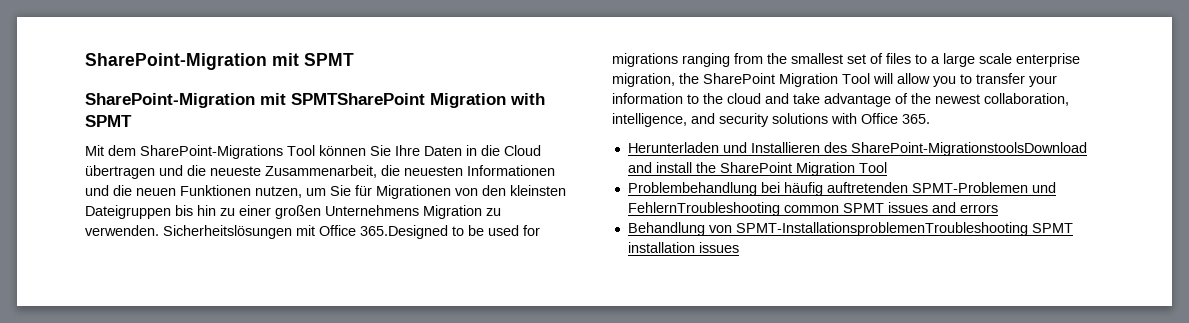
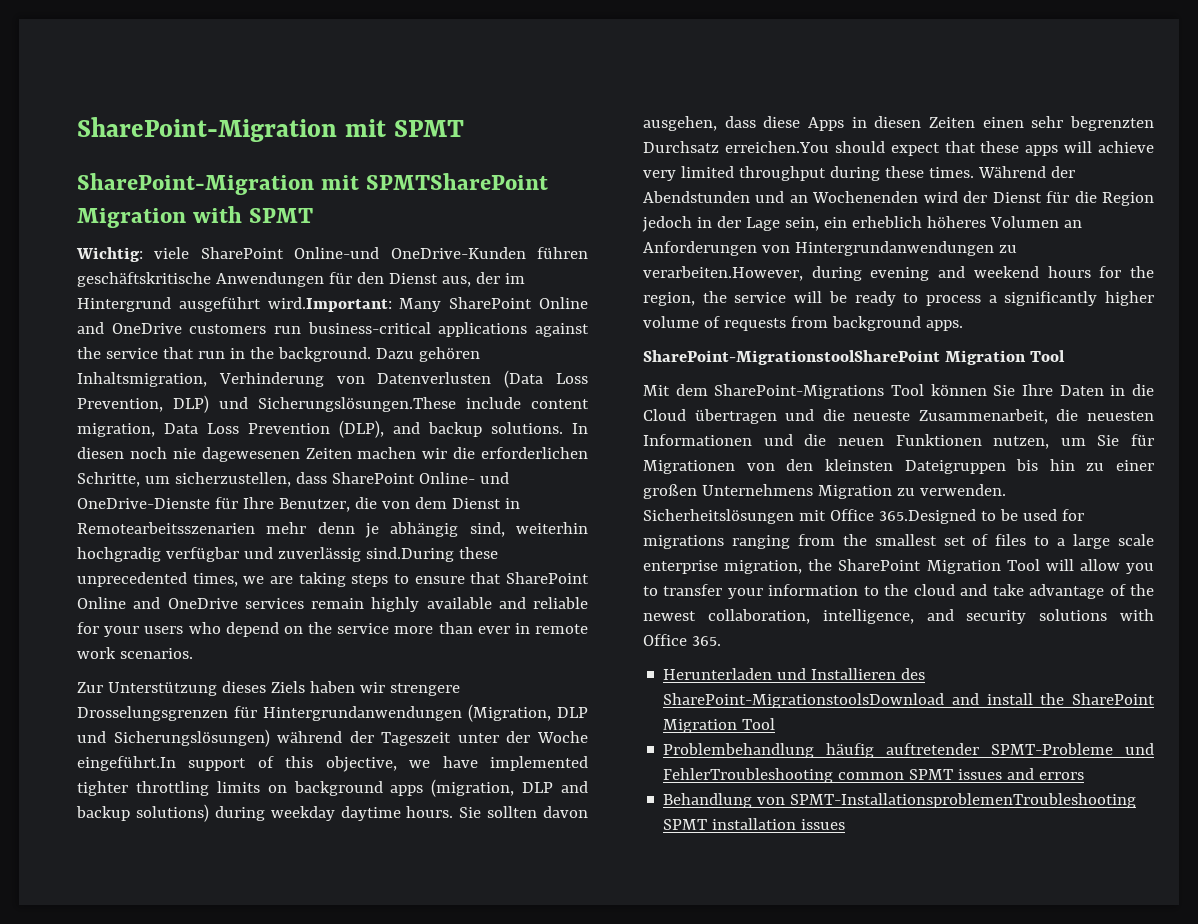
(132, 121) none -> [76,247,588,262] [77,272,525,287] [77,297,588,312] [77,322,589,337] [77,347,480,362] [77,370,588,388] [77,395,589,413] [77,420,588,438] [77,447,588,462] [77,472,509,487] [77,497,520,512] [77,522,588,538] [77,547,498,562] [77,572,589,587] [77,597,588,612] [77,622,588,637] [77,647,193,659] [77,681,460,696] [77,704,588,722] [77,729,588,747] [77,756,588,772] [77,779,588,797] [76,804,588,822] [643,116,1154,131] [643,141,1154,156] [643,166,1075,181] [643,191,1154,206] [642,216,1082,232] [643,241,1017,256] [643,266,1154,281] [643,291,1154,306] [643,316,963,331] [643,350,1065,365] // Wichtig: viele SharePoint Online-und OneDrive-Kunden führen geschäftskritische Anwendungen für den Dienst aus, der im Hintergrund ausgeführt wird.Important: Many SharePoint Online and OneDrive customers run business-critical applications against the service that run in the background. Dazu gehören Inhaltsmigration, Verhinderung von Datenverlusten (Data Loss Prevention, DLP) und Sicherungslösungen.These include content migration, Data Loss Prevention (DLP), and backup solutions. In diesen noch nie dagewesenen Zeiten machen wir die erforderlichen Schritte, um sicherzustellen, dass SharePoint Online- und OneDrive-Dienste für Ihre Benutzer, die von dem Dienst in Remotearbeitsszenarien mehr denn je abhängig sind, weiterhin hochgradig verfügbar und zuverlässig sind.During these unprecedented times, we are taking steps to ensure that SharePoint Online and OneDrive services remain highly available and reliable for your users who depend on the service more than ever in remote work scenarios. // Zur Unterstützung dieses Ziels haben wir strengere Drosselungsgrenzen für Hintergrundanwendungen (Migration, DLP und Sicherungslösungen) während der Tageszeit unter der Woche eingeführt.In support of this objective, we have implemented tighter throttling limits on background apps (migration, DLP and backup solutions) during weekday daytime hours. Sie sollten davon ausgehen, dass diese Apps in diesen Zeiten einen sehr begrenzten Durchsatz erreichen.You should expect that these apps will achieve very limited throughput during these times. Während der Abendstunden und an Wochenenden wird der Dienst für die Region jedoch in der Lage sein, ein erheblich höheres Volumen an Anforderungen von Hintergrundanwendungen zu verarbeiten.However, during evening and weekend hours for the region, the service will be ready to process a significantly higher volume of requests from background apps. // SharePoint-MigrationstoolSharePoint Migration Tool
[760,182,1056,196] [627,202,780,216] bei häufig auftretenden SPMT-Problemen und FehlernTroubleshooting -> [826,743,1154,758] [663,768,834,783] häufig auftretender SPMT-Probleme und FehlerTroubleshooting

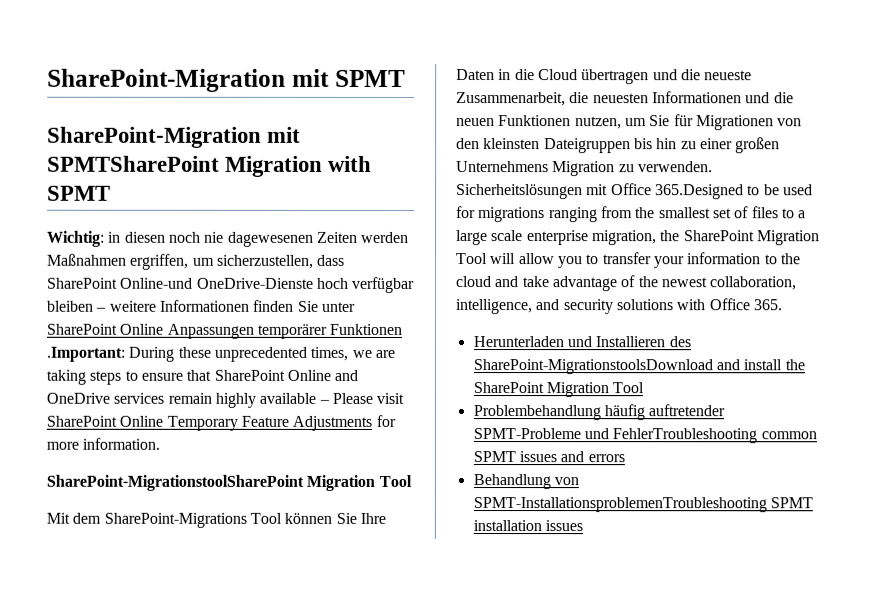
[154,247,588,259] [77,272,525,287] [77,297,588,312] [77,322,589,337] [77,347,480,362] [77,370,588,388] [77,395,589,413] [77,420,588,438] viele SharePoint Online-und OneDrive-Kunden führen geschäftskritische Anwendungen für den Dienst aus, der im Hintergrund ausgeführt wird.Important: Many SharePoint Online and OneDrive customers run business-critical applications against the service that run in the background. Dazu gehören Inhaltsmigration, Verhinderung von Datenverlusten (Data Loss Prevention, DLP) und Sicherungslösungen.These include content migration, Data Loss Prevention (DLP), and backup solutions. In -> [108,231,122,243] in
[357,447,588,459] [77,472,509,487] [77,497,520,512] [77,522,588,538] [77,547,454,562] machen wir die erforderlichen Schritte, um sicherzustellen, dass SharePoint Online- und OneDrive-Dienste für Ihre Benutzer, die von dem Dienst in Remotearbeitsszenarien mehr denn je abhängig sind, weiterhin hochgradig verfügbar und zuverlässig sind.During -> [361,231,410,243] [47,253,346,270] [47,276,416,293] [46,299,355,312] [46,323,403,339] [46,346,175,362] werden Maßnahmen ergriffen, um sicherzustellen, dass SharePoint Online-und OneDrive-Dienste hoch verfügbar bleiben – weitere Informationen finden Sie unter SharePoint Online Anpassungen temporärer Funktionen .Important: During
[498,597,588,609] [77,622,588,637] [77,647,193,659] [77,681,460,696] [77,704,588,722] [77,729,588,747] [77,756,588,772] [77,779,588,797] [76,804,588,822] [643,116,1154,131] [643,141,1154,156] [643,166,1075,181] [643,191,1154,206] [642,216,1082,232] [643,241,1017,256] [643,266,1154,281] [643,291,1154,306] [643,316,963,331] and reliable for your users who depend on the service more than ever in remote work scenarios. // Zur Unterstützung dieses Ziels haben wir strengere Drosselungsgrenzen für Hintergrundanwendungen (Migration, DLP und Sicherungslösungen) während der Tageszeit unter der Woche eingeführt.In support of this objective, we have implemented tighter throttling limits on background apps (migration, DLP and backup solutions) during weekday daytime hours. Sie sollten davon ausgehen, dass diese Apps in diesen Zeiten einen sehr begrenzten Durchsatz erreichen.You should expect that these apps will achieve very limited throughput during these times. Während der Abendstunden und an Wochenenden wird der Dienst für die Region jedoch in der Lage sein, ein erheblich höheres Volumen an Anforderungen von Hintergrundanwendungen zu verarbeiten.However, during evening and weekend hours for the region, the service will be ready to process a significantly higher volume of requests from background apps. -> [318,392,405,404] [46,414,396,431] [46,437,161,450] – Please visit SharePoint Online Temporary Feature Adjustments for more information.

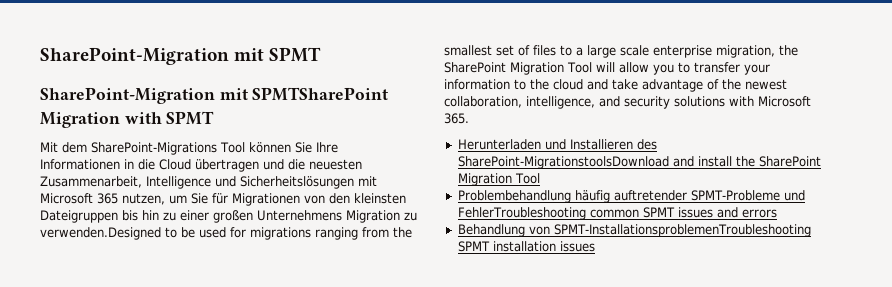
[47,230,410,247] [47,253,346,270] [47,276,416,293] [46,299,355,312] [46,323,403,339] [46,346,395,362] [46,369,359,385] [46,392,405,408] [46,414,396,431] [46,437,161,450] [46,474,412,491] // Wichtig: in diesen noch nie dagewesenen Zeiten werden Maßnahmen ergriffen, um sicherzustellen, dass SharePoint Online-und OneDrive-Dienste hoch verfügbar bleiben – weitere Informationen finden Sie unter SharePoint Online Anpassungen temporärer Funktionen .Important: During these unprecedented times, we are taking steps to ensure that SharePoint Online and OneDrive services remain highly available – Please visit SharePoint Online Temporary Feature Adjustments for more information. // SharePoint-MigrationstoolSharePoint Migration Tool -> (215, 118) none
[456,69,495,81] Daten -> [40,159,120,170] Informationen
[704,70,753,81] [456,91,794,107] [456,115,572,127] neueste Zusammenarbeit, die neuesten Informationen und die neuen Funktionen -> [309,159,362,170] [40,176,377,189] [40,193,118,204] neuesten Zusammenarbeit, Intelligence und Sicherheitslösungen mit Microsoft 365
[637,161,713,173] [456,183,744,200] verwenden. Sicherheitslösungen mit Office 365.Designed -> [40,227,161,240] verwenden.Designed
[708,298,751,311] Office -> [758,96,811,107] Microsoft

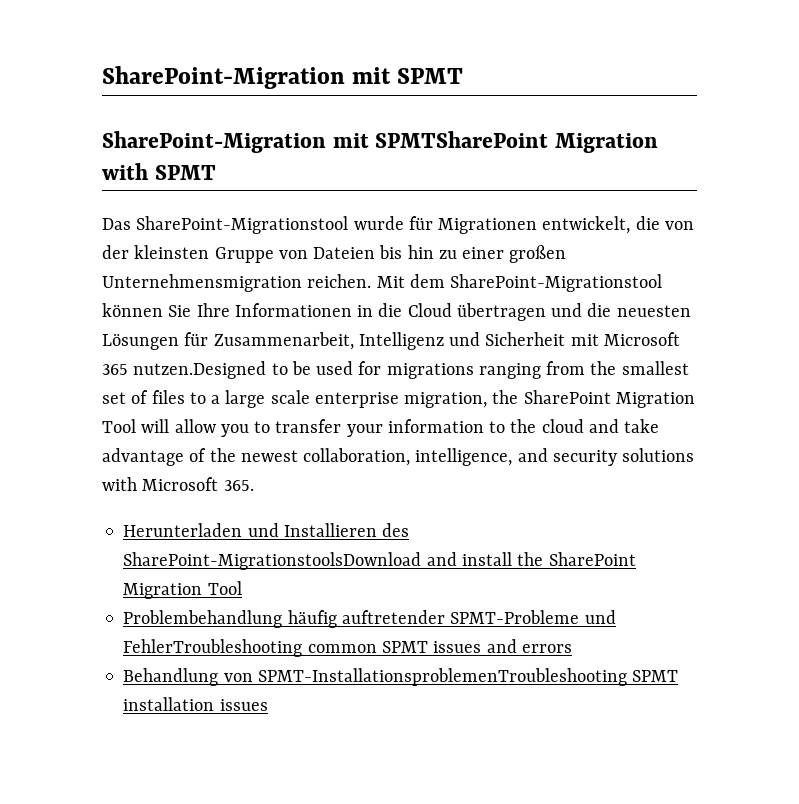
[40,142,245,155] Mit dem SharePoint-Migrations Tool -> [102,216,694,234] [102,245,567,263] [102,274,663,292] Das SharePoint-Migrationstool wurde für Migrationen entwickelt, die von der kleinsten Gruppe von Dateien bis hin zu einer großen Unternehmensmigration reichen. Mit dem SharePoint-Migrationstool
[40,176,377,189] [40,193,406,206] [40,210,417,223] [40,227,161,240] Zusammenarbeit, Intelligence und Sicherheitslösungen mit Microsoft 365 nutzen, um Sie für Migrationen von den kleinsten Dateigruppen bis hin zu einer großen Unternehmens Migration zu verwenden.Designed -> [102,332,680,350] [102,361,267,379] Lösungen für Zusammenarbeit, Intelligenz und Sicherheit mit Microsoft 365 nutzen.Designed

